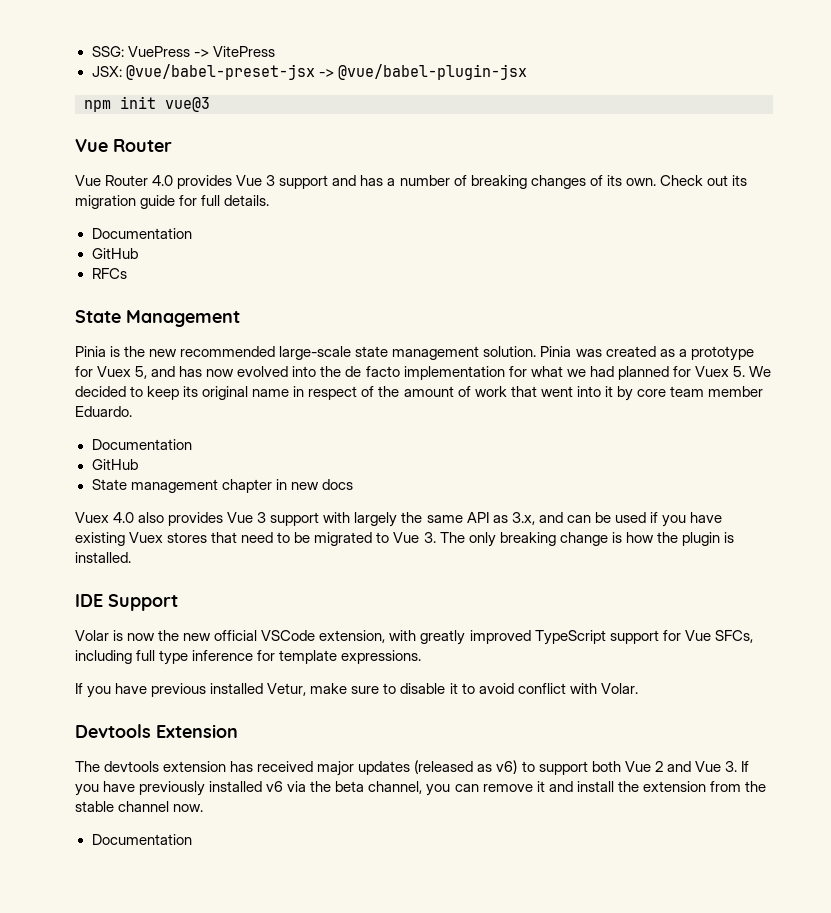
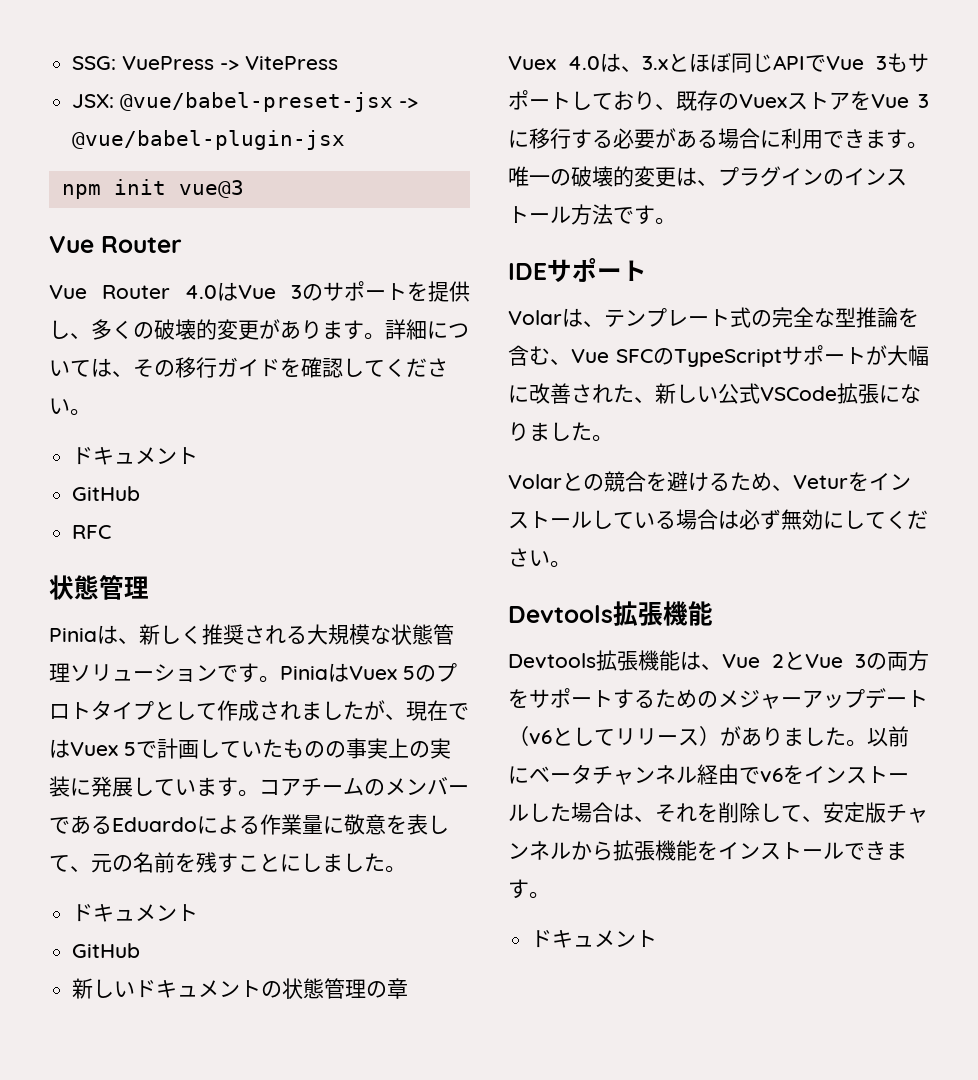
[177,175,747,189] [75,195,270,209] [91,228,192,239] [91,248,138,259] [91,268,127,279] [75,310,240,327] [75,346,754,361] [75,366,771,380] [75,386,763,401] [75,406,132,417] [91,439,192,450] [91,459,138,470] [91,479,353,493] [75,512,722,527] [75,532,734,547] [75,552,131,563] provides Vue 3 support and has a number of breaking changes of its own. Check out its migration guide for full details. // Documentation // GitHub // RFCs // State Management // Pinia is the new recommended large-scale state management solution. Pinia was created as a prototype for Vuex 5, and has now evolved into the de facto implementation for what we had planned for Vuex 5. We decided to keep its original name in respect of the amount of work that went into it by core team member Eduardo. // Documentation // GitHub // State management chapter in new docs // Vuex 4.0 also provides Vue 3 support with largely the same API as 3.x, and can be used if you have existing Vuex stores that need to be migrated to Vue 3. The only breaking change is how the plugin is installed. -> [217,281,470,302] [49,319,469,340] [49,357,448,378] [49,398,91,416] [72,447,199,465] [72,486,141,501] [72,525,112,539] [49,575,149,600] [49,624,454,645] [49,663,457,683] [49,700,469,721] [49,738,451,759] [49,776,469,797] [49,814,449,835] [49,852,406,873] [72,904,199,922] [72,943,141,958] [72,978,409,999] [508,52,929,73] [508,90,929,111] [508,128,928,149] [508,166,907,187] [508,204,676,225] はVue 3のサポートを提供し、多くの破壊的変更があります。詳細については、その移行ガイドを確認してください。 // ドキュメント // GitHub // RFC // 状態管理 // Piniaは、新しく推奨される大規模な状態管理ソリューションです。PiniaはVuex 5のプロトタイプとして作成されましたが、現在ではVuex 5で計画していたものの事実上の実装に発展しています。コアチームのメンバーであるEduardoによる作業量に敬意を表して、元の名前を残すことにしました。 // ドキュメント // GitHub // 新しいドキュメントの状態管理の章 // Vuex 4.0は、3.xとほぼ同じAPIでVue 3もサポートしており、既存のVuexストアをVue 3に移行する必要がある場合に利用できます。唯一の破壊的変更は、プラグインのインストール方法です。
[108,594,178,611] [75,630,753,645] [75,650,422,665] [75,683,638,698] [75,724,238,738] [75,760,749,776] [75,781,766,796] [75,801,204,812] [91,834,192,845] Support // Volar is now the new official VSCode extension, with greatly improved TypeScript support for Vue SFCs, including full type inference for template expressions. // If you have previous installed Vetur, make sure to disable it to avoid conflict with Volar. // Devtools Extension // The devtools extension has received major updates (released as v6) to support both Vue 2 and Vue 3. If you have previously installed v6 via the beta channel, you can remove it and install the extension from the stable channel now. // Documentation -> [547,258,647,283] [508,307,919,328] [508,345,929,367] [508,383,921,404] [508,422,613,442] [508,471,911,492] [508,509,928,530] [508,548,571,568] [508,601,713,626] [508,650,929,671] [508,688,928,709] [508,726,909,747] [508,764,909,785] [508,802,928,823] [508,840,907,861] [508,879,550,899] [531,930,658,948] サポート // Volarは、テンプレート式の完全な型推論を含む、Vue SFCのTypeScriptサポートが大幅に改善された、新しい公式VSCode拡張になりました。 // Volarとの競合を避けるため、Veturをインストールしている場合は必ず無効にしてください。 // Devtools拡張機能 // Devtools拡張機能は、Vue 2とVue 3の両方をサポートするためのメジャーアップデート（v6としてリリース）がありました。以前にベータチャンネル経由でv6をインストールした場合は、それを削除して、安定版チャンネルから拡張機能をインストールできます。 // ドキュメント

